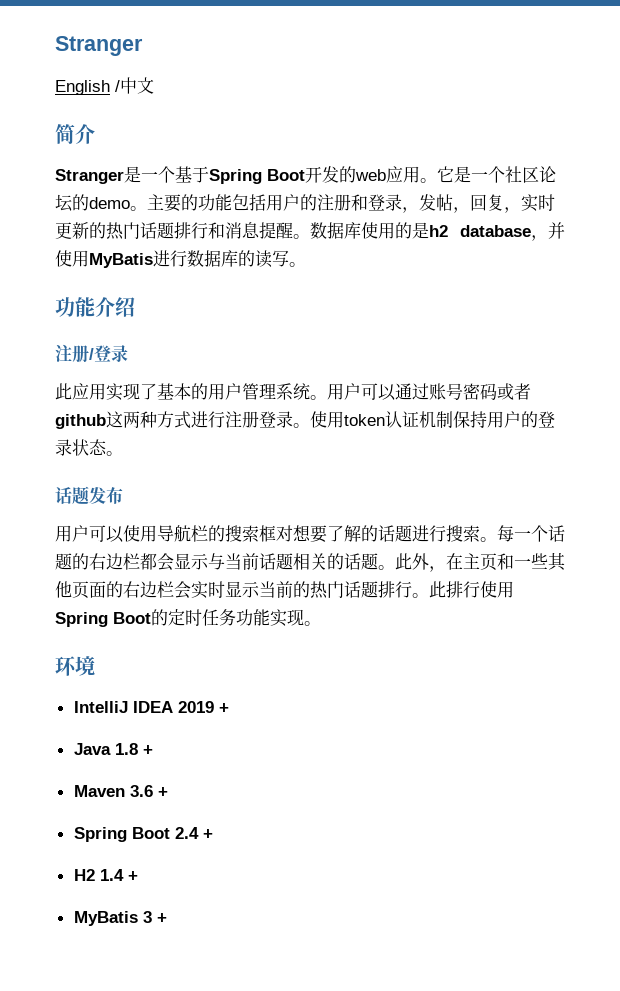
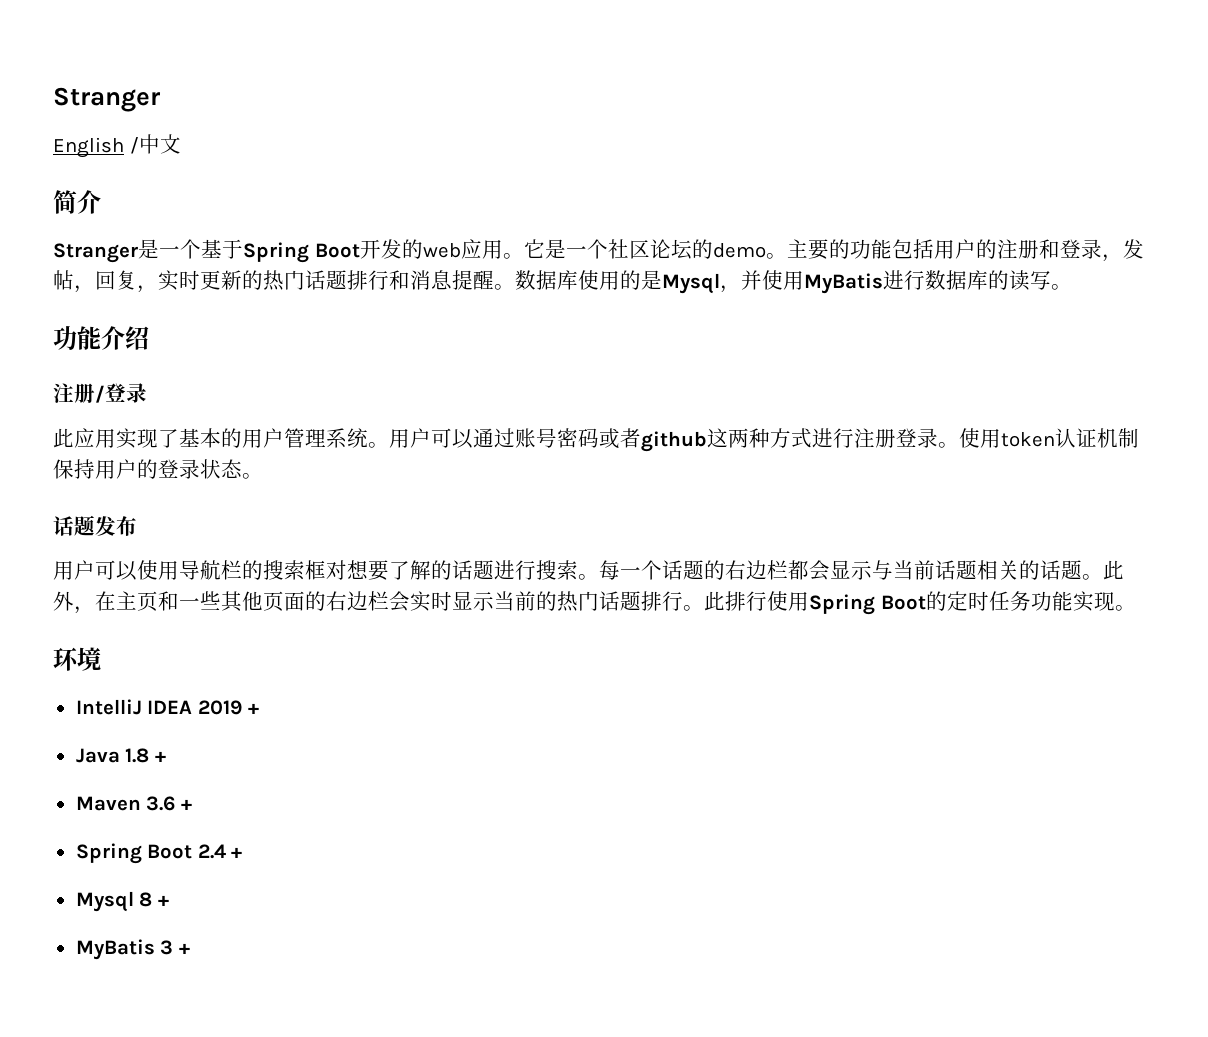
[429,225,531,237] h2 database -> [662,273,720,294] Mysql
[73,869,124,881] H2 1.4 -> [75,891,153,912] Mysql 8

